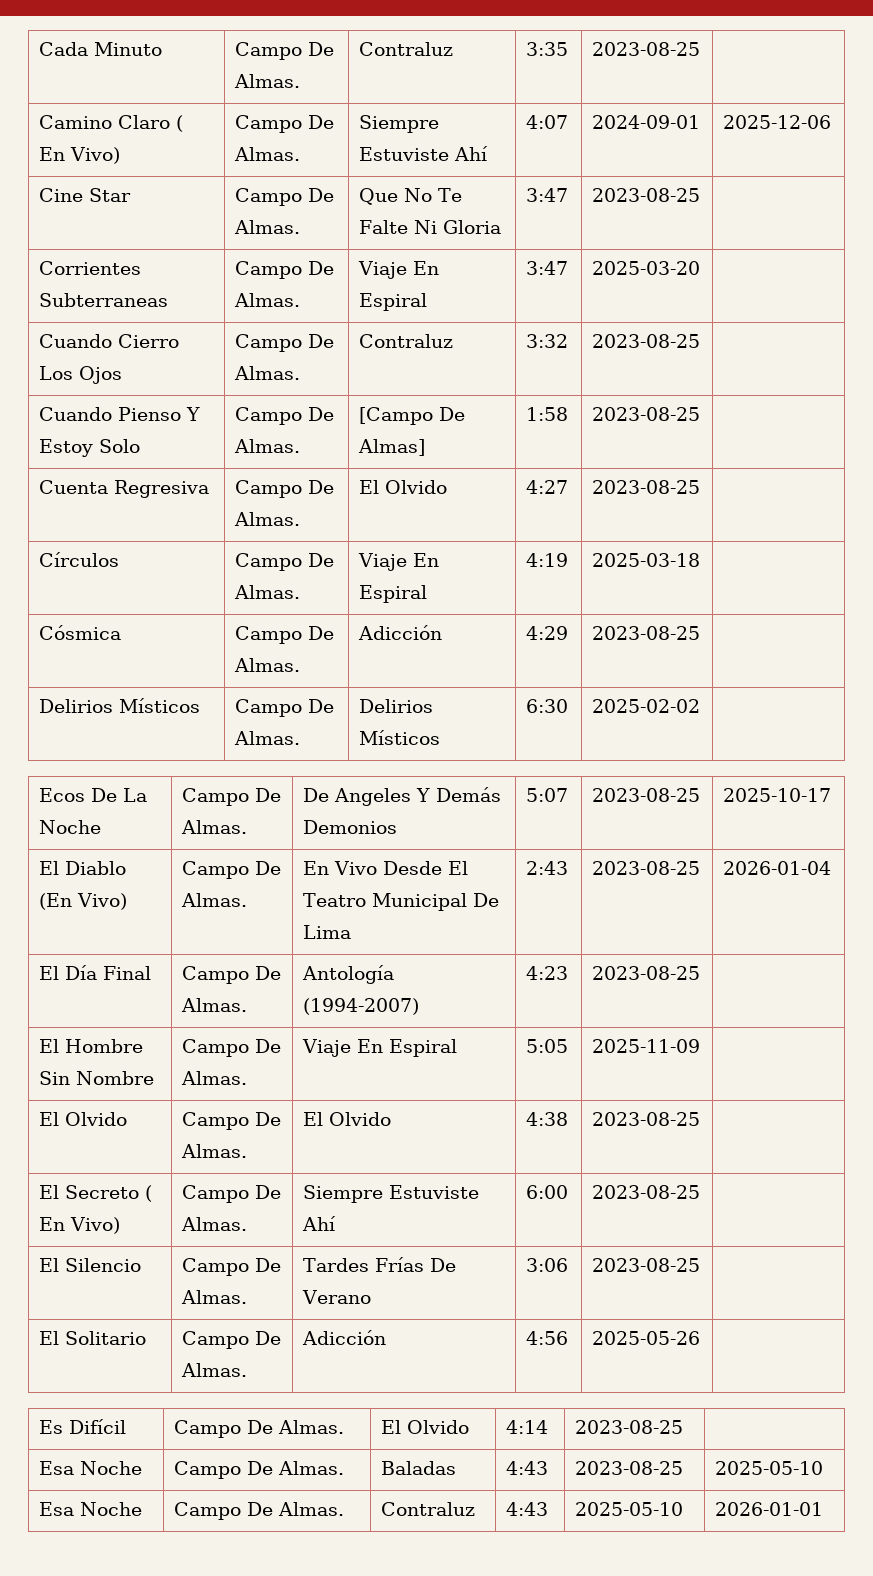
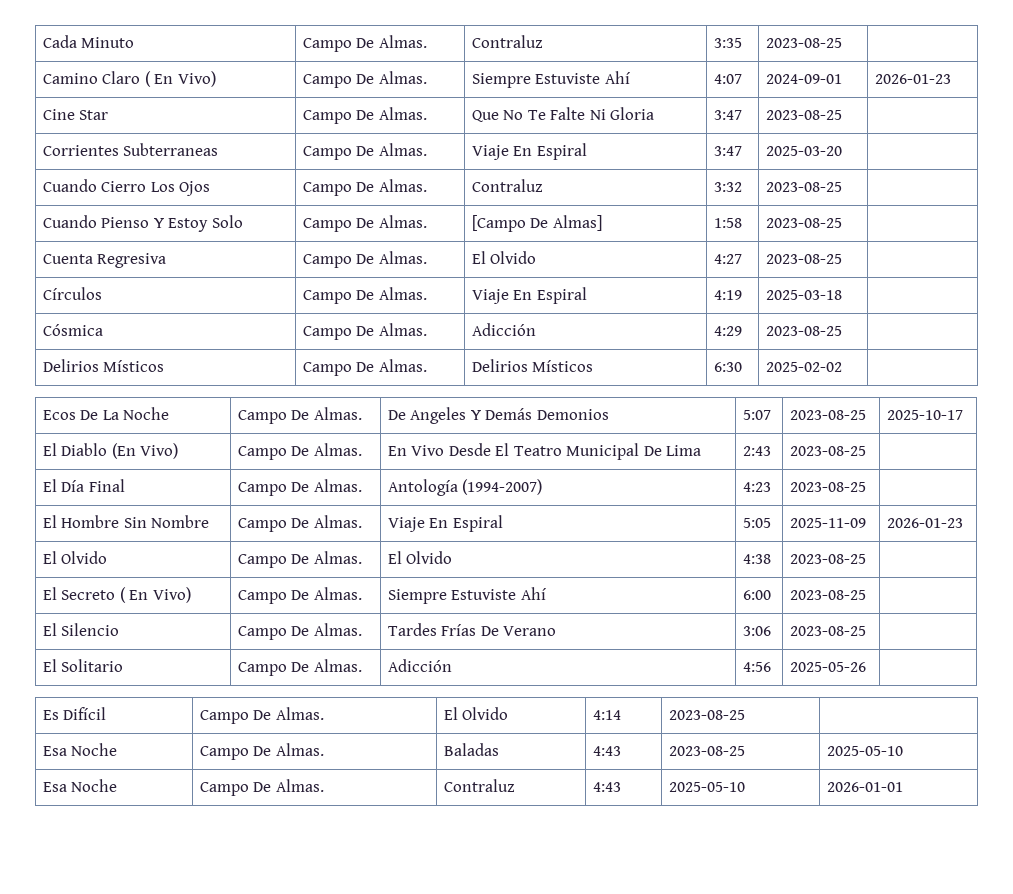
[723,115,832,129] 2025-12-06 -> [874,74,951,84] 2026-01-23
[723,861,832,875] 2026-01-04 -> (866, 451) none
(701, 1046) none -> [886,518,963,528] 2026-01-23

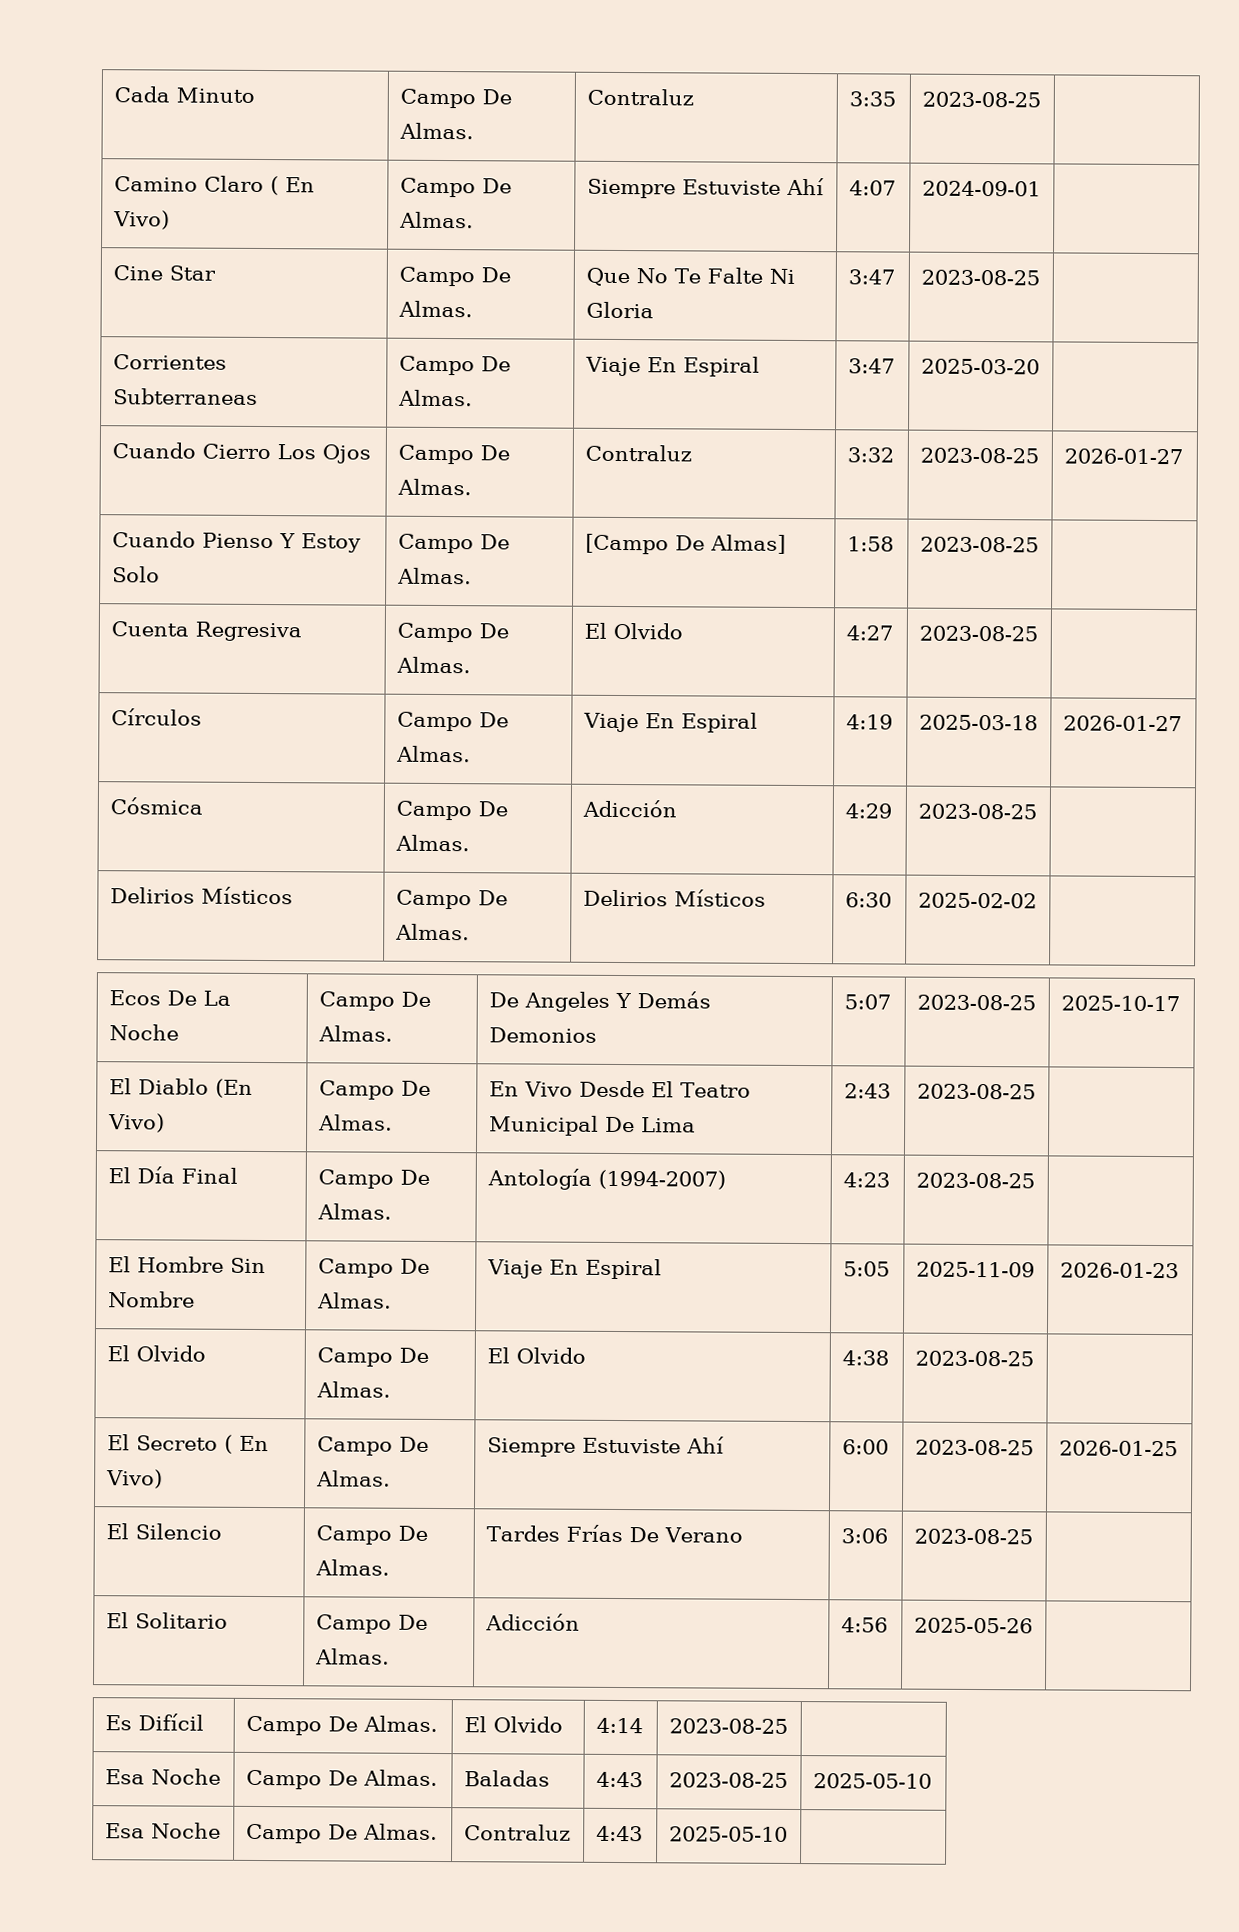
[874,74,951,84] 2026-01-23 -> (1041, 188) none
(842, 187) none -> [1063,448,1183,465] 2026-01-27
(842, 295) none -> [1062,715,1182,732] 2026-01-27
(866, 595) none -> [1058,1440,1178,1457] 2026-01-25
[826,782,903,792] 2026-01-01 -> (788, 1834) none

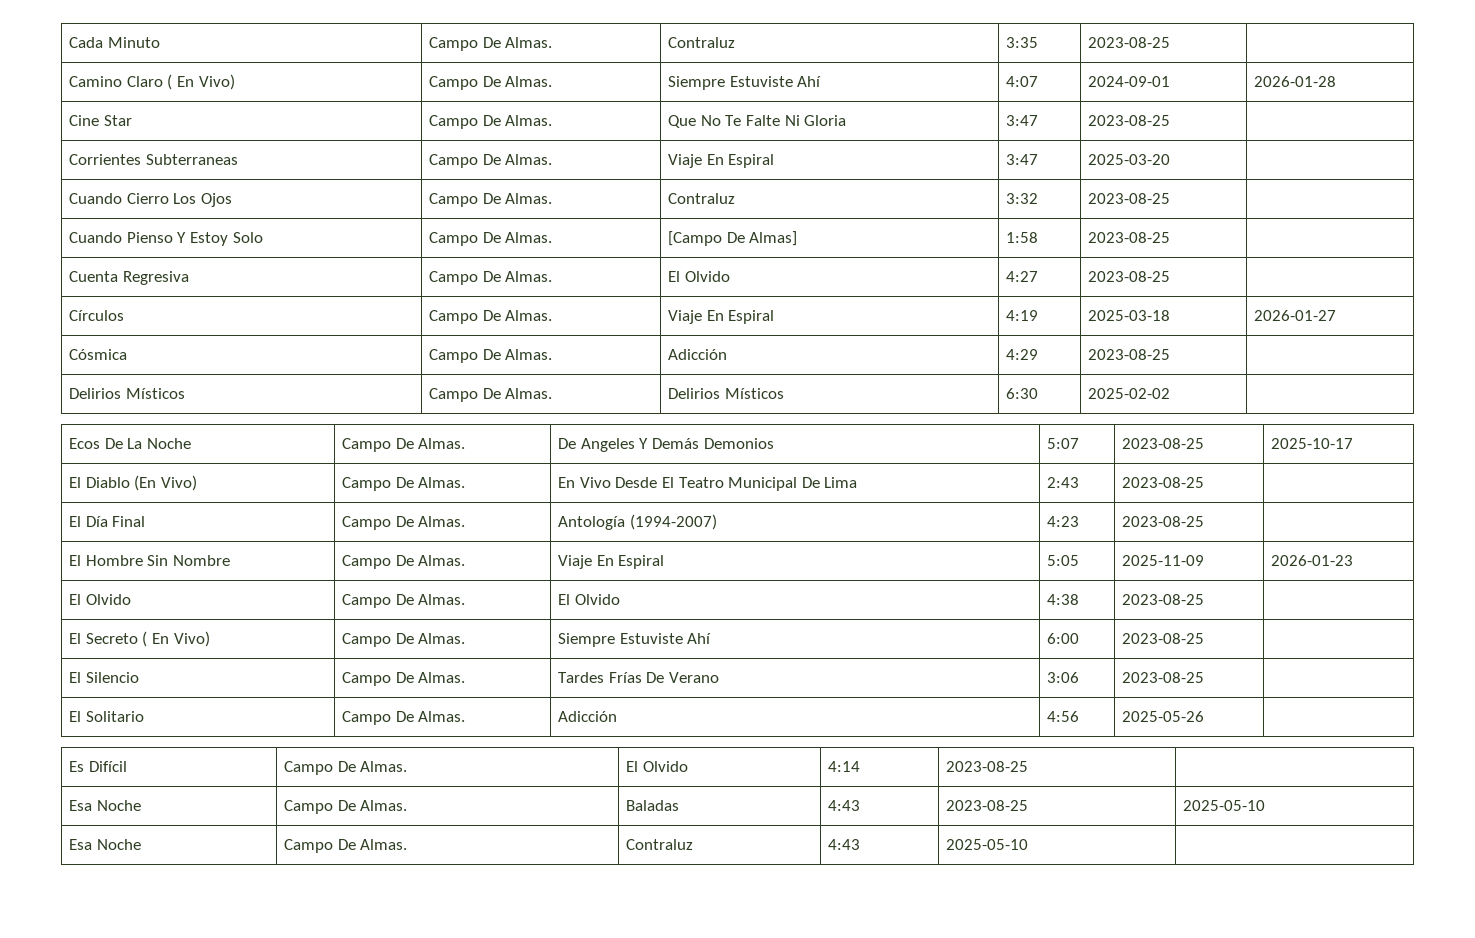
(1041, 188) none -> [1254,76,1337,87] 2026-01-28
[1063,448,1183,465] 2026-01-27 -> (1171, 198) none
[1058,1440,1178,1457] 2026-01-25 -> (1205, 638) none

